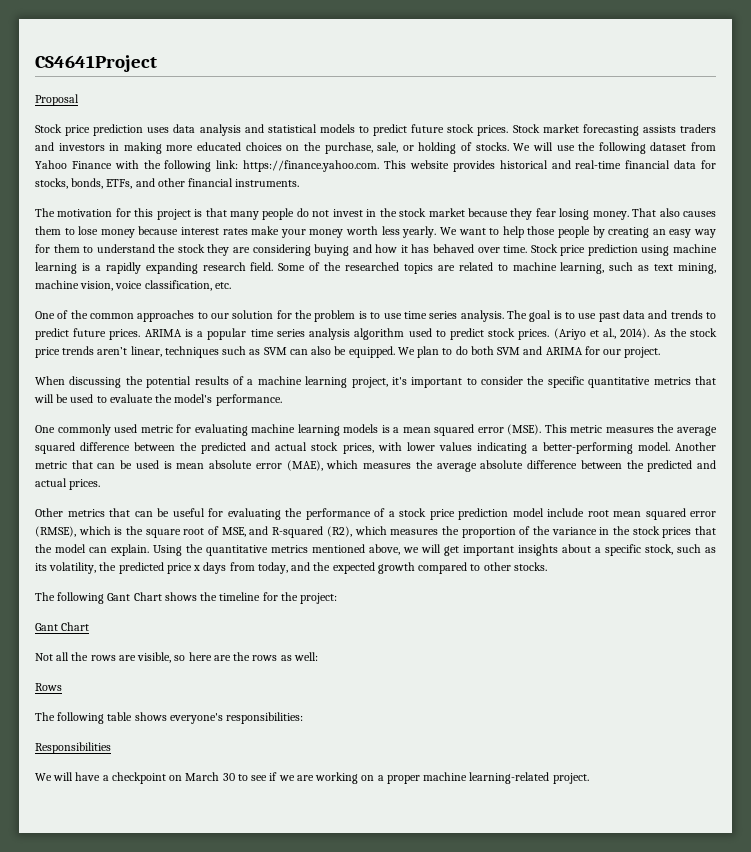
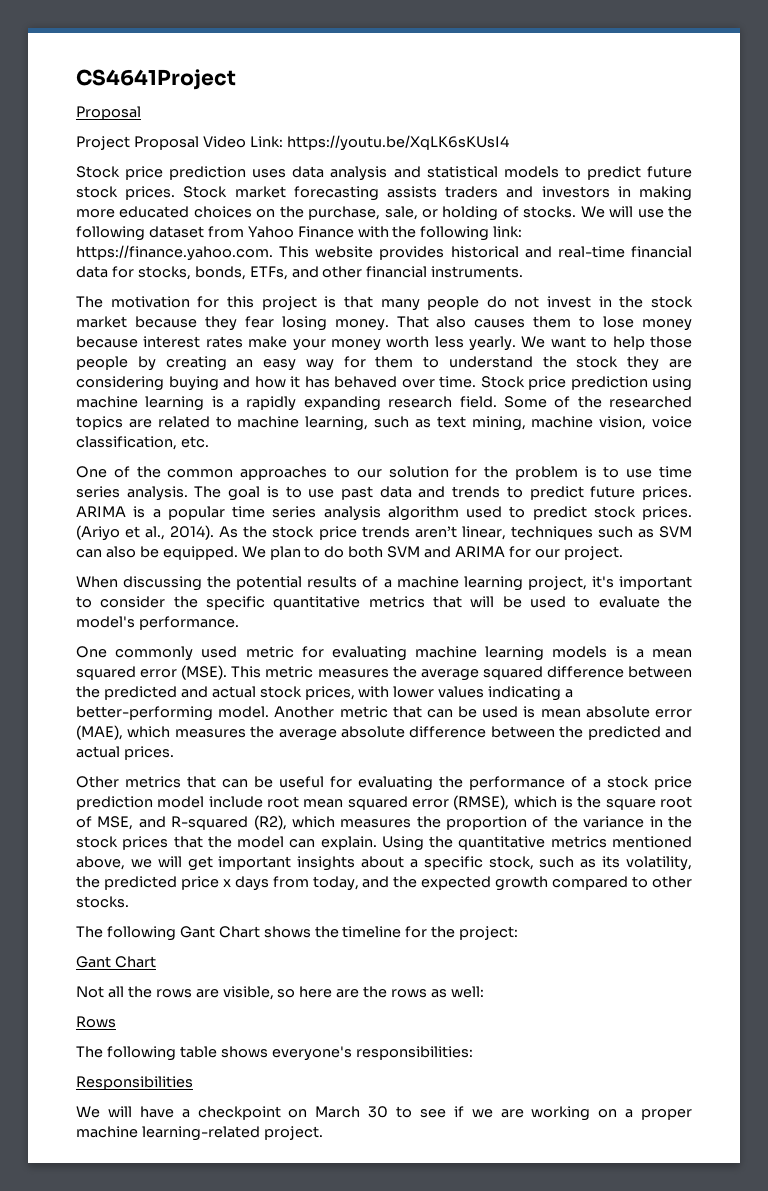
(79, 100) none -> [76,135,509,151] // Project Proposal Video Link: https://youtu.be/XqLK6sKUsI4

